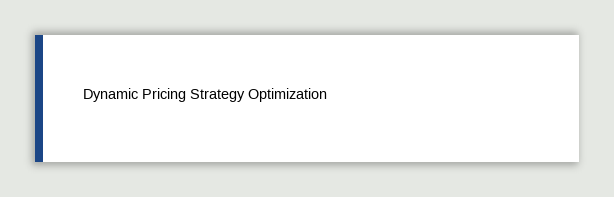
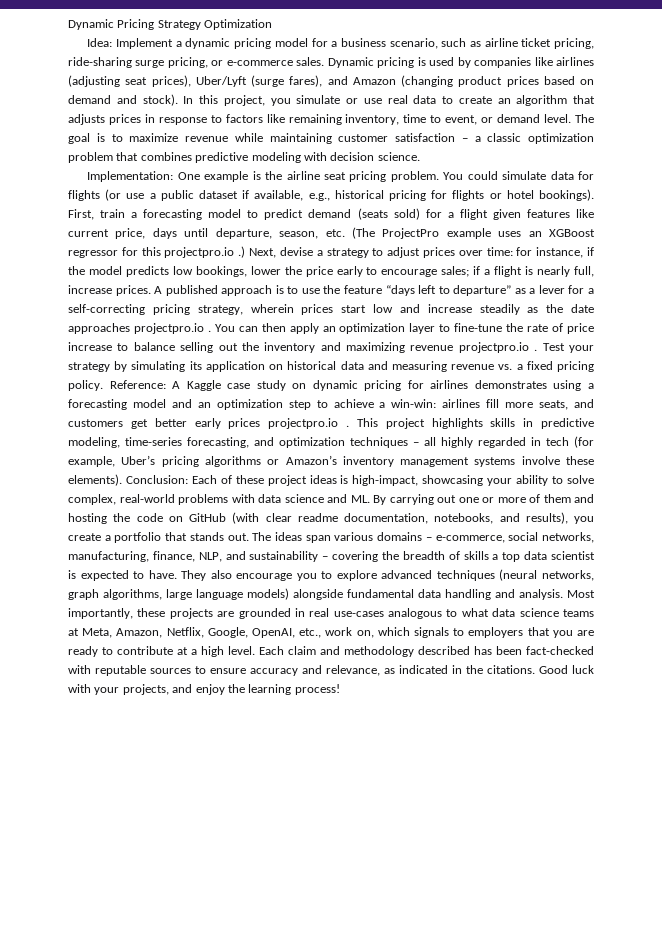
(327, 95) none -> [87,38,594,49] [68,57,594,68] [68,75,594,87] [68,94,595,106] [68,114,594,125] [68,133,594,144] [68,152,420,163] [87,171,594,182] [68,189,594,201] [68,208,594,220] [68,227,596,239] [68,246,594,258] [68,266,594,277] [68,285,594,296] [68,304,594,315] [68,323,594,334] [68,342,594,353] [68,361,595,372] [68,380,595,391] [68,399,595,410] [68,418,594,429] [68,436,594,448] [68,455,594,467] [68,474,594,486] [68,494,594,505] [68,512,594,524] [68,532,594,543] [68,551,595,562] [68,569,594,581] [68,588,595,600] [68,608,594,619] [68,627,594,638] [68,646,594,657] [68,665,594,676] [68,684,340,695] // Idea: Implement a dynamic pricing model for a business scenario, such as airline ticket pricing, ride-sharing surge pricing, or e-commerce sales. Dynamic pricing is used by companies like airlines (adjusting seat prices), Uber/Lyft (surge fares), and Amazon (changing product prices based on demand and stock). In this project, you simulate or use real data to create an algorithm that adjusts prices in response to factors like remaining inventory, time to event, or demand level. The goal is to maximize revenue while maintaining customer satisfaction – a classic optimization problem that combines predictive modeling with decision science. // Implementation: One example is the airline seat pricing problem. You could simulate data for flights (or use a public dataset if available, e.g., historical pricing for flights or hotel bookings). First, train a forecasting model to predict demand (seats sold) for a flight given features like current price, days until departure, season, etc. (The ProjectPro example uses an XGBoost regressor for this projectpro.io .) Next, devise a strategy to adjust prices over time: for instance, if the model predicts low bookings, lower the price early to encourage sales; if a flight is nearly full, increase prices. A published approach is to use the feature “days left to departure” as a lever for a self-correcting pricing strategy, wherein prices start low and increase steadily as the date approaches projectpro.io . You can then apply an optimization layer to fine-tune the rate of price increase to balance selling out the inventory and maximizing revenue projectpro.io . Test your strategy by simulating its application on historical data and measuring revenue vs. a fixed pricing policy. Reference: A Kaggle case study on dynamic pricing for airlines demonstrates using a forecasting model and an optimization step to achieve a win-win: airlines fill more seats, and customers get better early prices projectpro.io . This project highlights skills in predictive modeling, time-series forecasting, and optimization techniques – all highly regarded in tech (for example, Uber’s pricing algorithms or Amazon’s inventory management systems involve these elements). Conclusion: Each of these project ideas is high-impact, showcasing your ability to solve complex, real-world problems with data science and ML. By carrying out one or more of them and hosting the code on GitHub (with clear readme documentation, notebooks, and results), you create a portfolio that stands out. The ideas span various domains – e-commerce, social networks, manufacturing, finance, NLP, and sustainability – covering the breadth of skills a top data scientist is expected to have. They also encourage you to explore advanced techniques (neural networks, graph algorithms, large language models) alongside fundamental data handling and analysis. Most importantly, these projects are grounded in real use-cases analogous to what data science teams at Meta, Amazon, Netflix, Google, OpenAI, etc., work on, which signals to employers that you are ready to contribute at a high level. Each claim and methodology described has been fact-checked with reputable sources to ensure accuracy and relevance, as indicated in the citations. Good luck with your projects, and enjoy the learning process!

